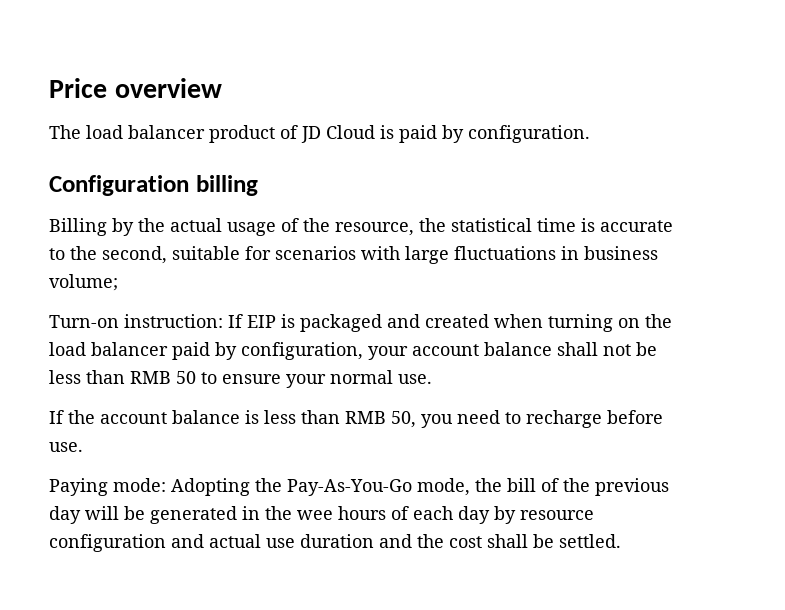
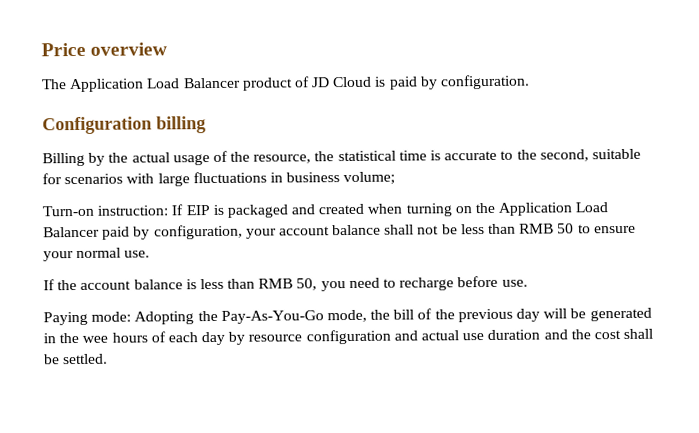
[86,125,205,139] load balancer -> [69,77,241,93] Application Load Balancer
[49,342,168,356] load balancer -> [498,202,609,216] [43,226,100,238] Application Load Balancer

